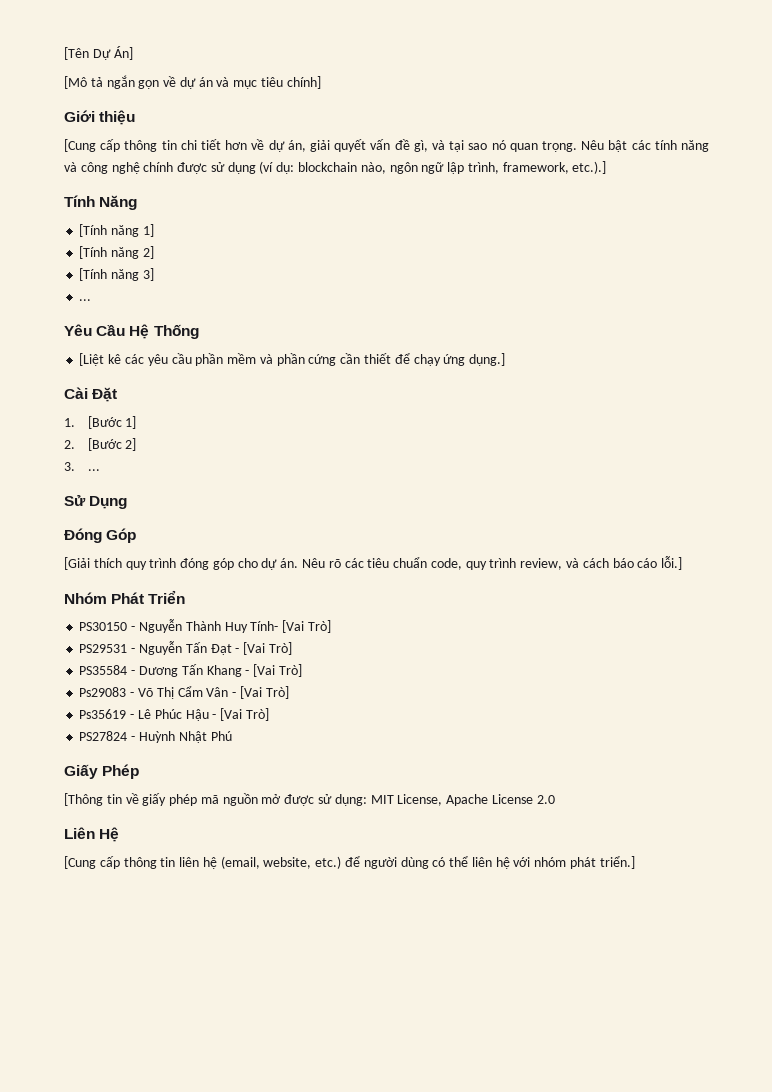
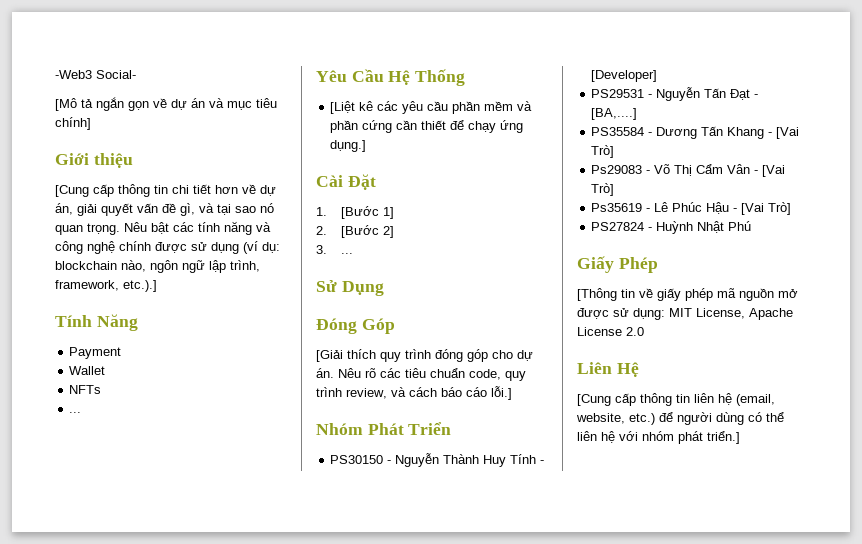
[64,46,133,60] [Tên Dự Án] -> [55,70,136,79] -Web3 Social-
[79,224,154,237] [79,246,154,259] [79,268,154,281] [Tính năng 1] // [Tính năng 2] // [Tính năng 3] -> [69,347,122,359] [69,366,106,375] [69,385,102,394] Payment // Wallet // NFTs
[250,620,331,633] Tính- [Vai Trò] -> [510,454,545,464] [591,70,658,82] Tính - [Developer]
[243,642,292,655] [Vai Trò] -> [591,108,638,120] [BA,....]

